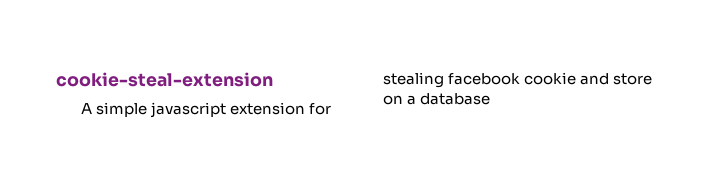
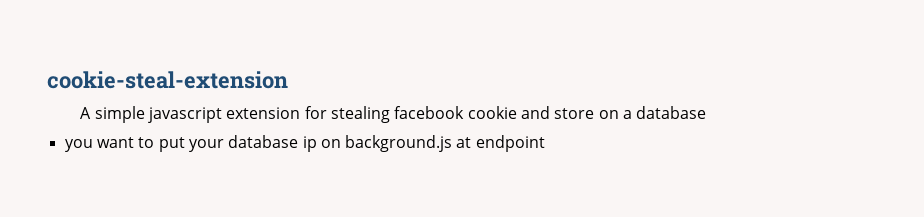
(491, 99) none -> [64,135,545,152] // you want to put your database ip on background.js at endpoint

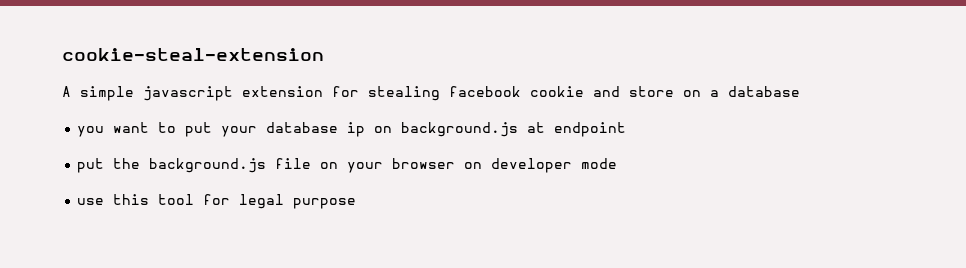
(545, 143) none -> [77,158,618,173] [77,194,357,209] // put the background.js file on your browser on developer mode // use this tool for legal purpose

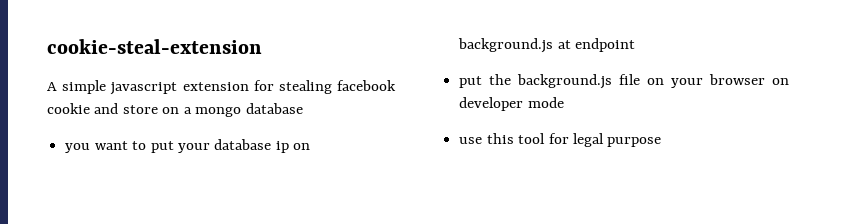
(719, 93) none -> [195,107,242,117] mongo

